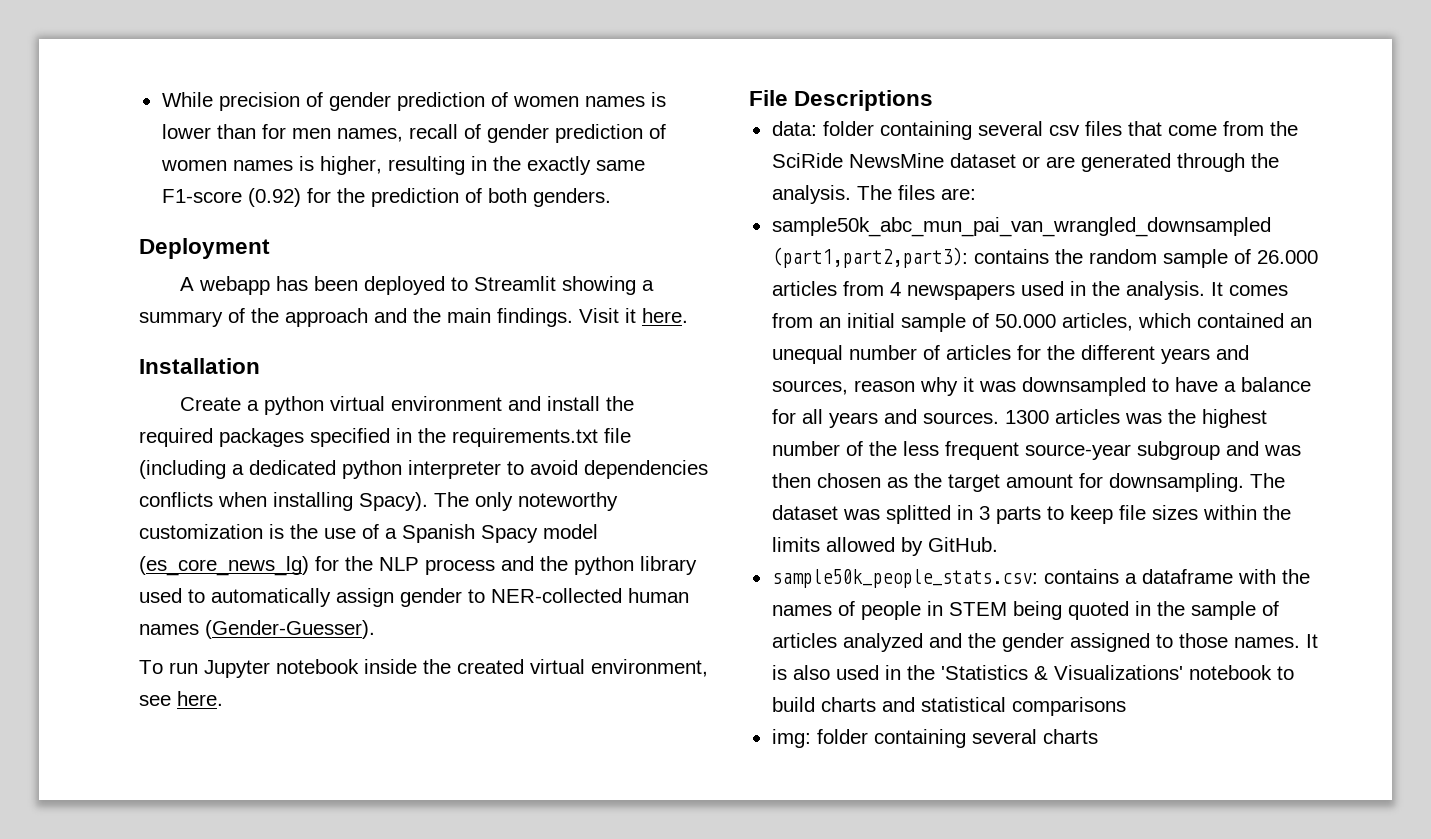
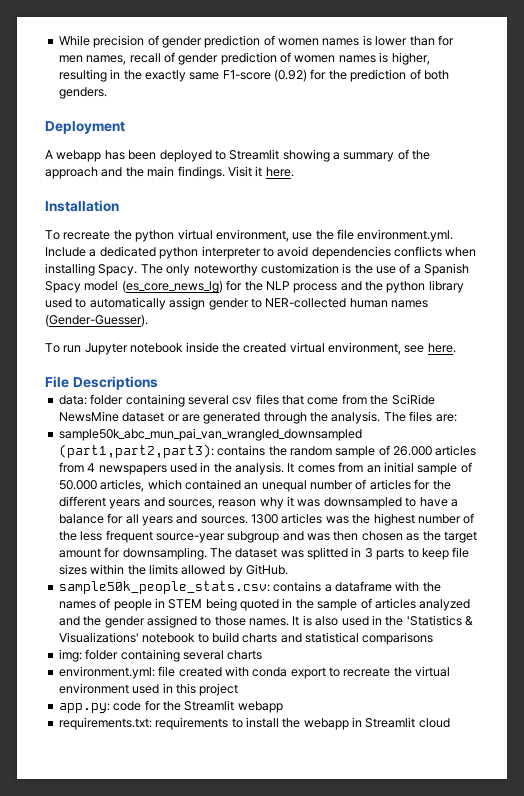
[180,396,635,415] [139,428,631,447] [139,460,226,479] Create a python virtual environment and install the required packages specified in the requirements.txt file (including -> [45,229,454,242] [45,247,86,257] To recreate the python virtual environment, use the file environment.yml. Include
[359,492,428,511] Spacy). -> [98,264,138,276] Spacy.
(1098, 736) none -> [58,666,451,679] [58,683,239,696] [58,700,283,713] [58,717,450,730] // environment.yml: file created with conda export to recreate the virtual environment used in this project // app.py: code for the Streamlit webapp // requirements.txt: requirements to install the webapp in Streamlit cloud

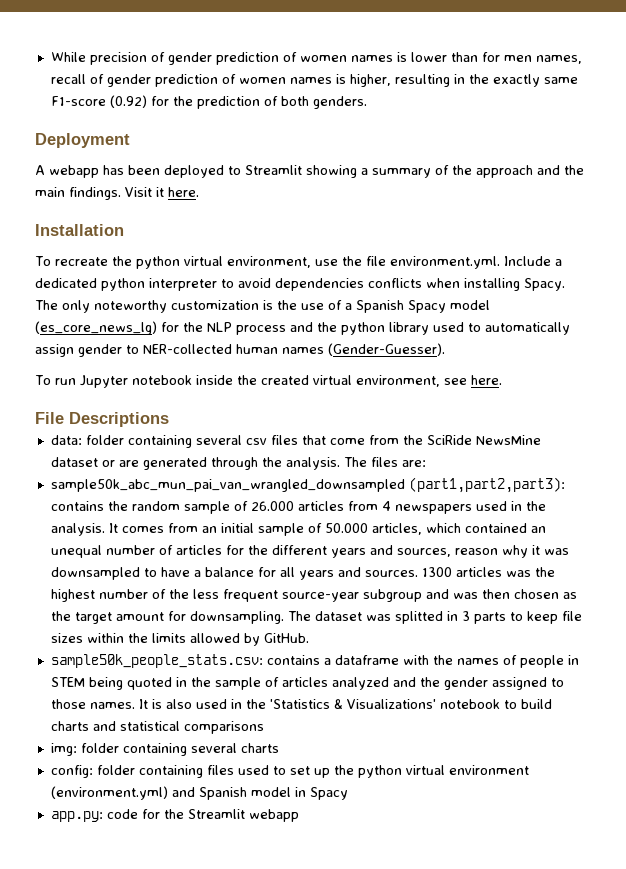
[58,666,451,679] [58,683,239,696] environment.yml: file created with conda export to recreate the virtual environment used in this project -> [50,765,529,778] [50,786,348,800] config: folder containing files used to set up the python virtual environment (environment.yml) and Spanish model in Spacy
[58,717,450,730] // requirements.txt: requirements to install the webapp in Streamlit cloud -> (299, 815) none

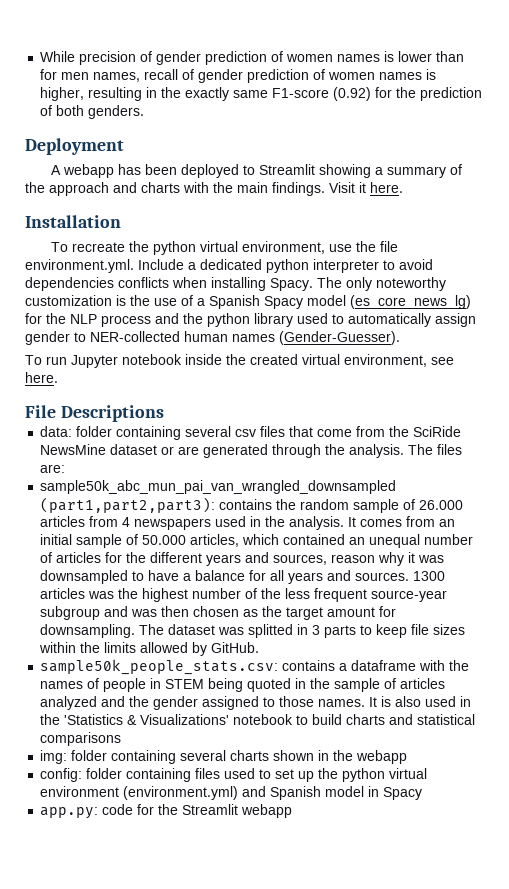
(560, 170) none -> [141,182,209,193] charts with
(279, 748) none -> [273,750,408,764] shown in the webapp

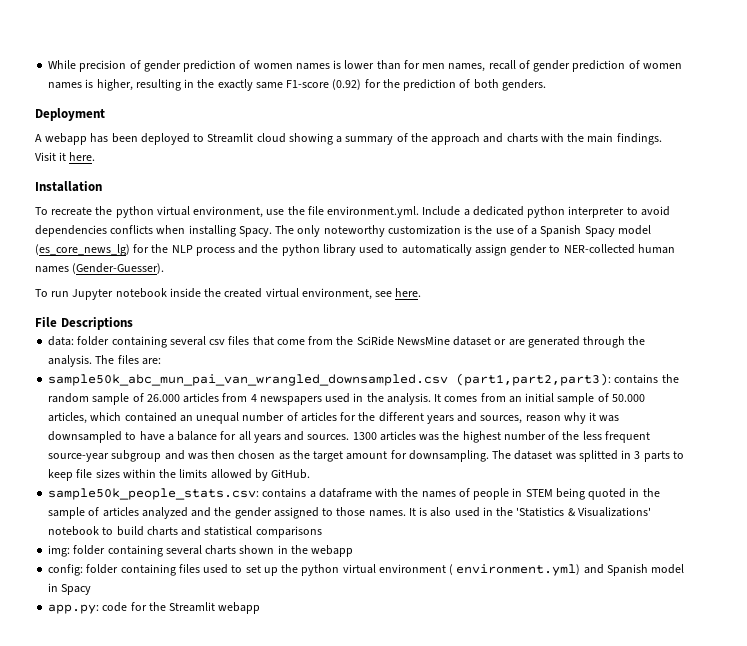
(316, 169) none -> [256,133,286,143] cloud
[40,480,397,494] sample50k_abc_mun_pai_van_wrangled_downsampled -> [48,374,449,386] sample50k_abc_mun_pai_van_wrangled_downsampled.csv
[123,786,239,800] (environment.yml) -> [449,564,581,576] ( environment.yml)

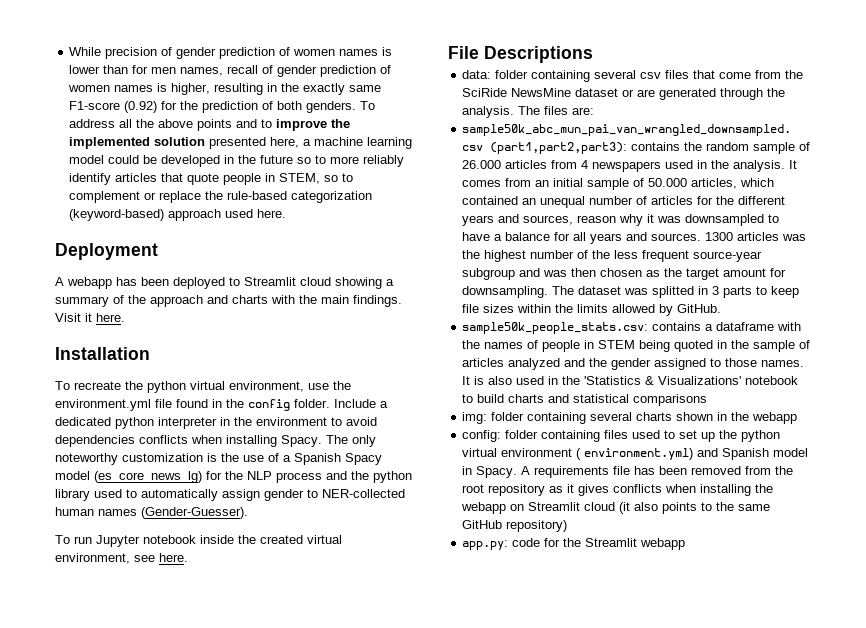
(546, 85) none -> [360,101,376,110] [69,119,351,131] [69,137,413,149] [69,155,405,167] [69,173,354,185] [69,191,373,203] [69,209,287,221] To address all the above points and to improve the implemented solution presented here, a machine learning model could be developed in the future so to more reliably identify articles that quote people in STEM, so to complement or replace the rule-based categorization (keyword-based) approach used here.
[307,206,420,218] file environment.yml. -> [55,399,330,411] environment.yml file found in the config folder.
(625, 212) none -> [220,417,327,426] in the environment
[61,584,92,595] Spacy -> [476,466,794,478] [462,484,774,496] [461,502,771,514] [462,520,568,532] Spacy. A requirements file has been removed from the root repository as it gives conflicts when installing the webapp on Streamlit cloud (it also points to the same GitHub repository)

